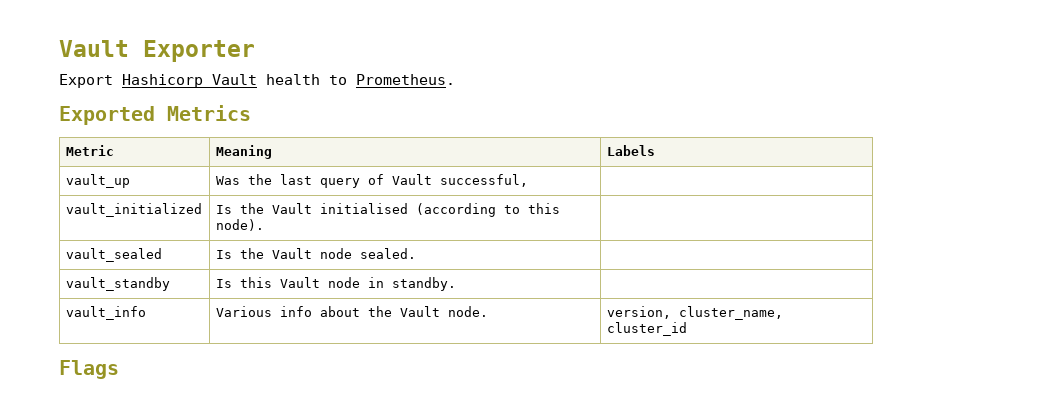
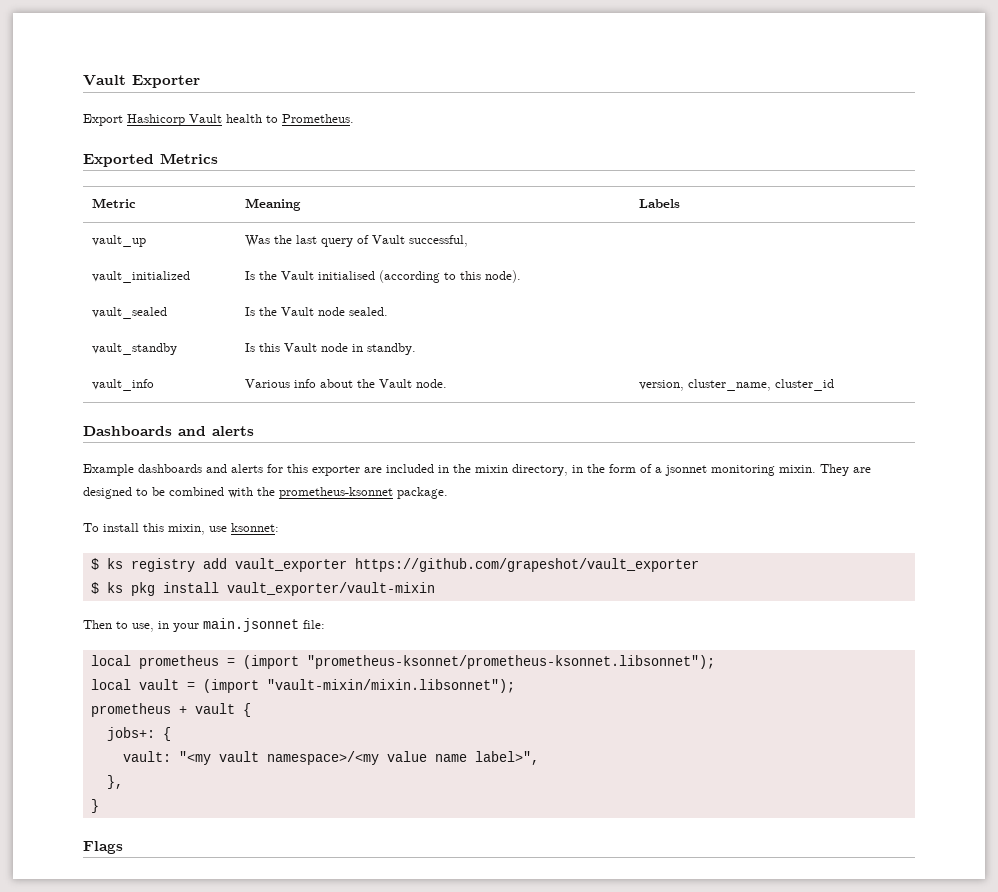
(687, 329) none -> [83,426,254,436] [83,464,871,476] [83,487,448,499] [83,523,279,535] [90,558,699,572] [90,582,435,596] [83,618,325,632] [90,655,715,669] [90,679,515,693] [90,703,251,717] [106,727,171,741] [122,751,539,765] [106,775,123,789] [90,799,99,813] // Dashboards and alerts // Example dashboards and alerts for this exporter are included in the mixin directory, in the form of a jsonnet monitoring mixin. They are designed to be combined with the prometheus-ksonnet package. // To install this mixin, use ksonnet: // $ ks registry add vault_exporter https://github.com/grapeshot/vault_exporter // $ ks pkg install vault_exporter/vault-mixin // Then to use, in your main.jsonnet file: // local prometheus = (import "prometheus-ksonnet/prometheus-ksonnet.libsonnet"); // local vault = (import "vault-mixin/mixin.libsonnet"); // prometheus + vault { // jobs+: { // vault: "<my vault namespace>/<my value name label>", // }, // }

